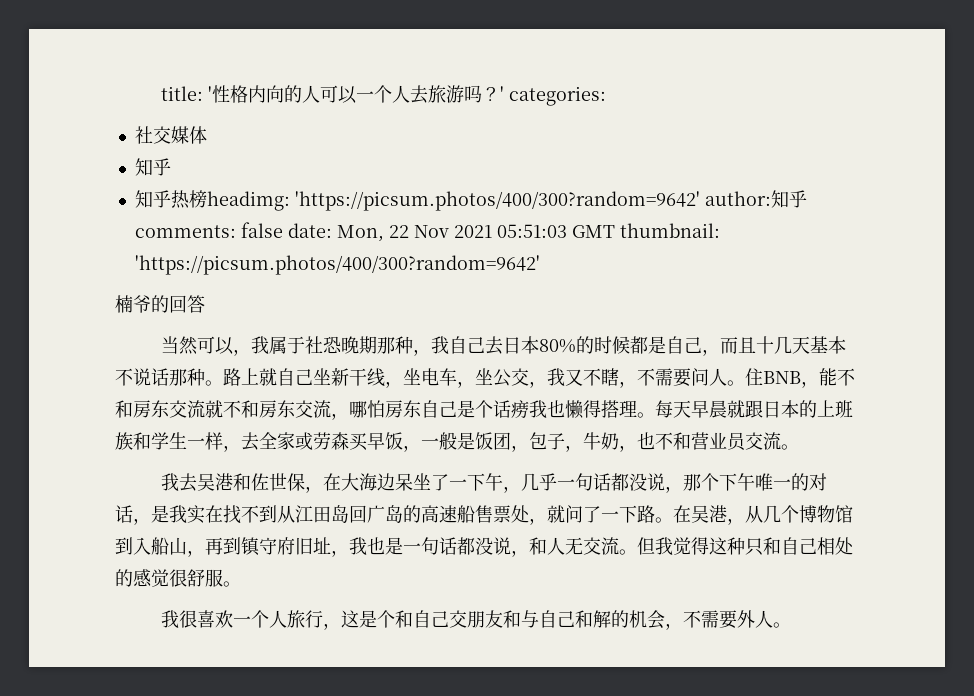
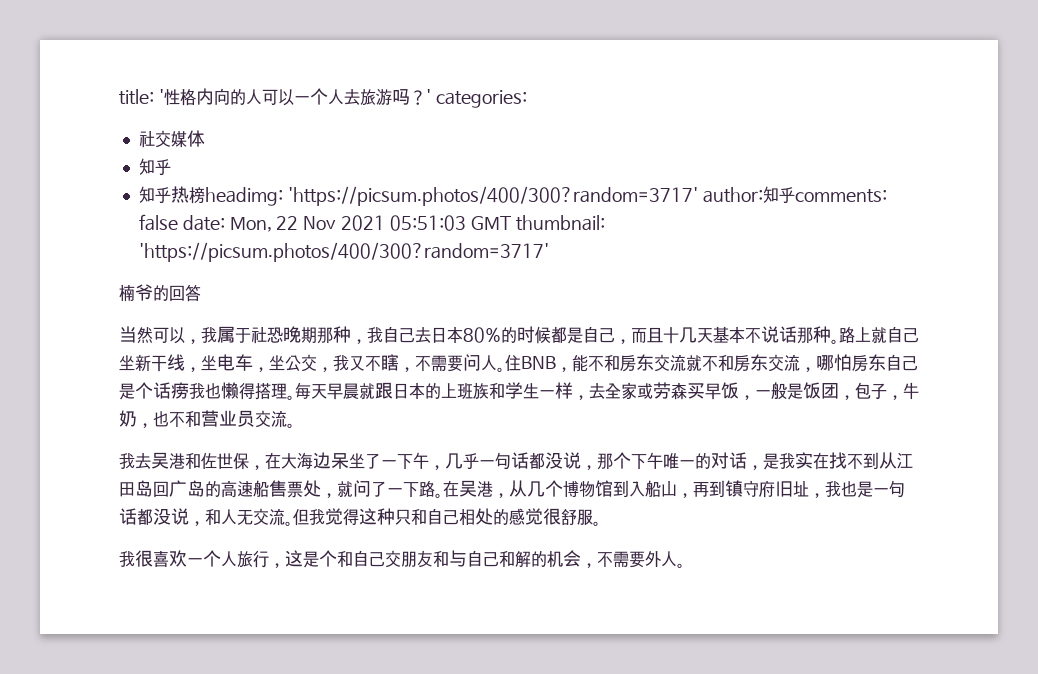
[294,191,700,211] 'https://picsum.photos/400/300?random=9642' -> [287,186,698,206] 'https://picsum.photos/400/300?random=3717'
[134,255,540,275] 'https://picsum.photos/400/300?random=9642' -> [138,242,549,262] 'https://picsum.photos/400/300?random=3717'

